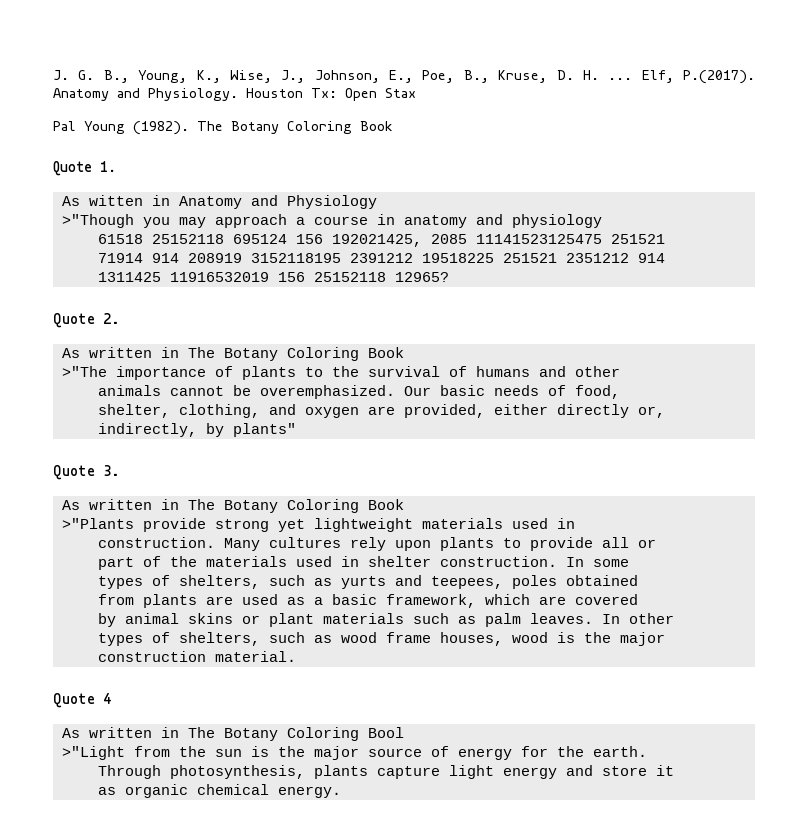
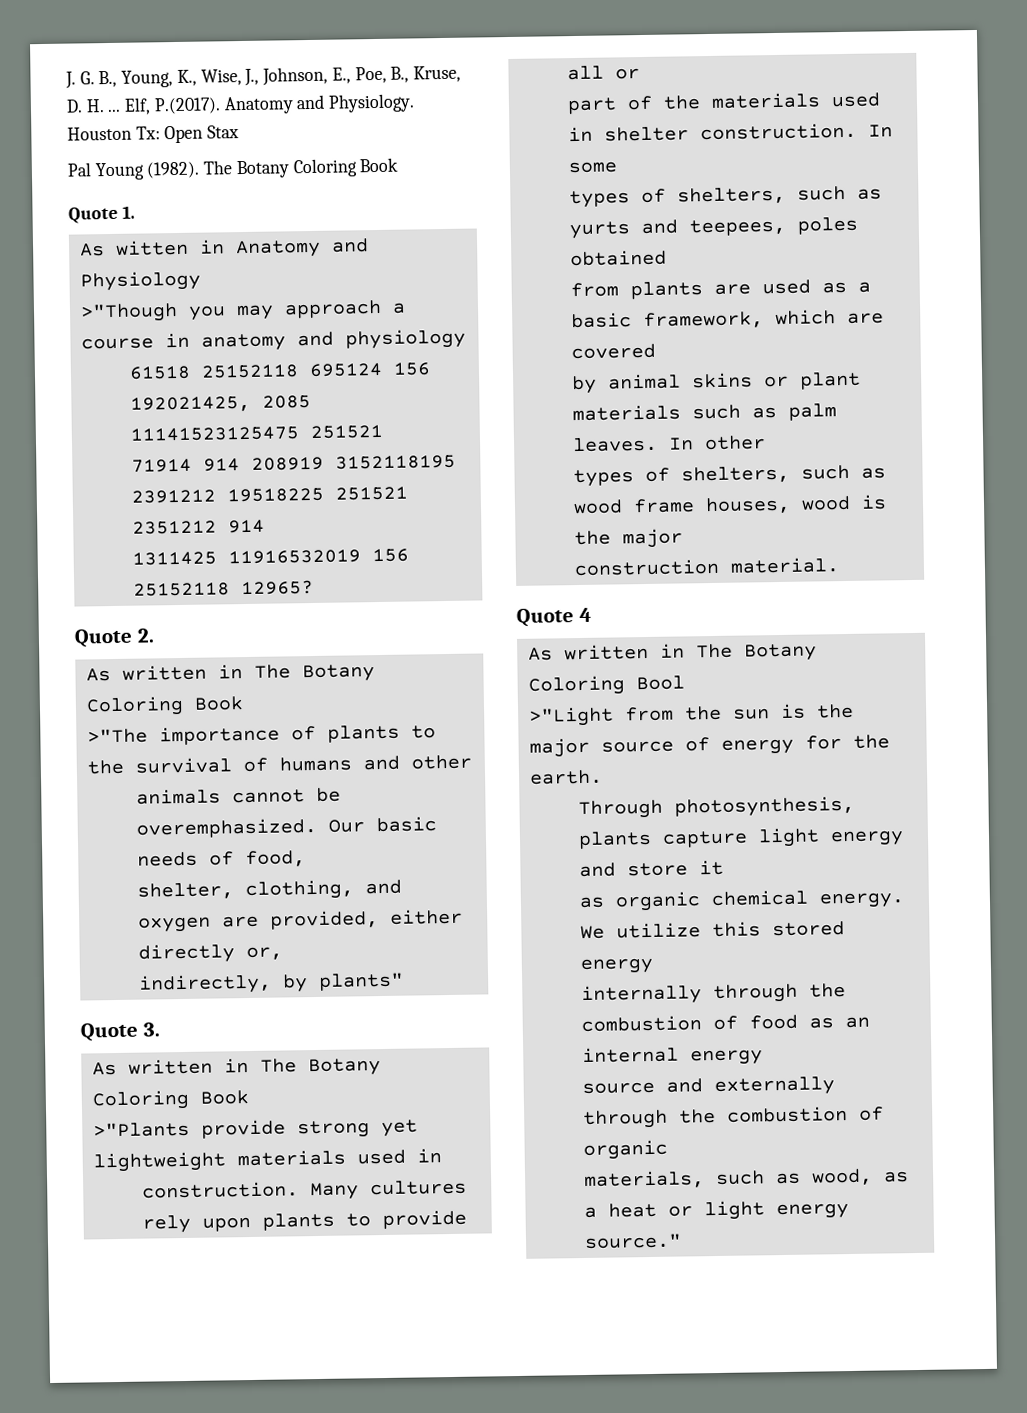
(341, 792) none -> [579,921,845,940] [579,957,654,975] [580,983,846,1006] [580,1014,870,1033] [581,1046,763,1066] [581,1076,835,1097] [582,1106,884,1130] [582,1139,668,1161] [582,1168,909,1190] [583,1200,849,1221] [583,1233,682,1250] We utilize this stored energy // internally through the combustion of food as an internal energy // source and externally through the combustion of organic // materials, such as wood, as a heat or light energy source."

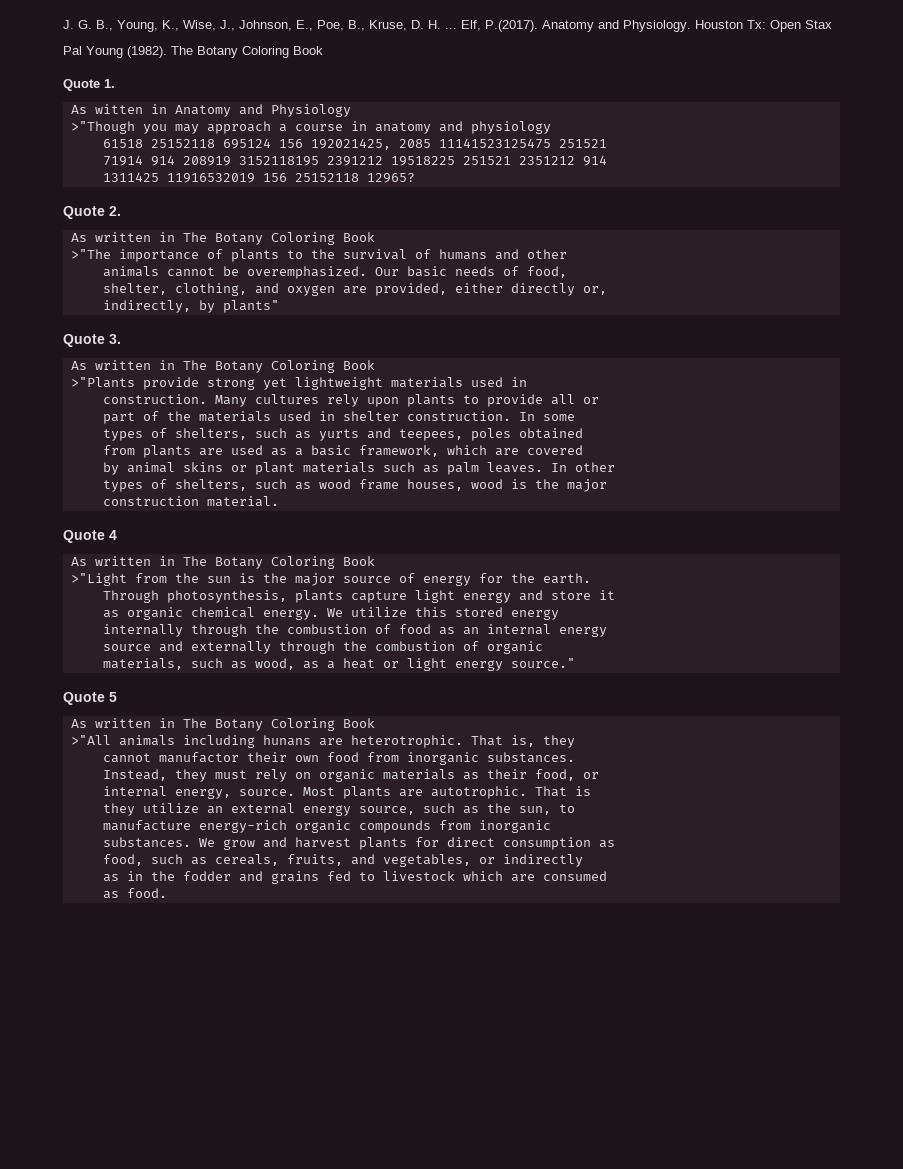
[635,675,685,691] Bool -> [342,556,375,566] Book
(682, 1241) none -> [63,692,117,705] [70,718,375,731] [70,735,575,748] [102,752,575,765] [102,769,599,782] [102,786,591,799] [102,803,575,816] [102,820,551,833] [102,837,615,850] [102,854,583,867] [102,871,607,884] [102,888,167,899] // Quote 5 // As written in The Botany Coloring Book // >"All animals including hunans are heterotrophic. That is, they // cannot manufactor their own food from inorganic substances. // Instead, they must rely on organic materials as their food, or // internal energy, source. Most plants are autotrophic. That is // they utilize an external energy source, such as the sun, to // manufacture energy-rich organic compounds from inorganic // substances. We grow and harvest plants for direct consumption as // food, such as cereals, fruits, and vegetables, or indirectly // as in the fodder and grains fed to livestock which are consumed // as food.

